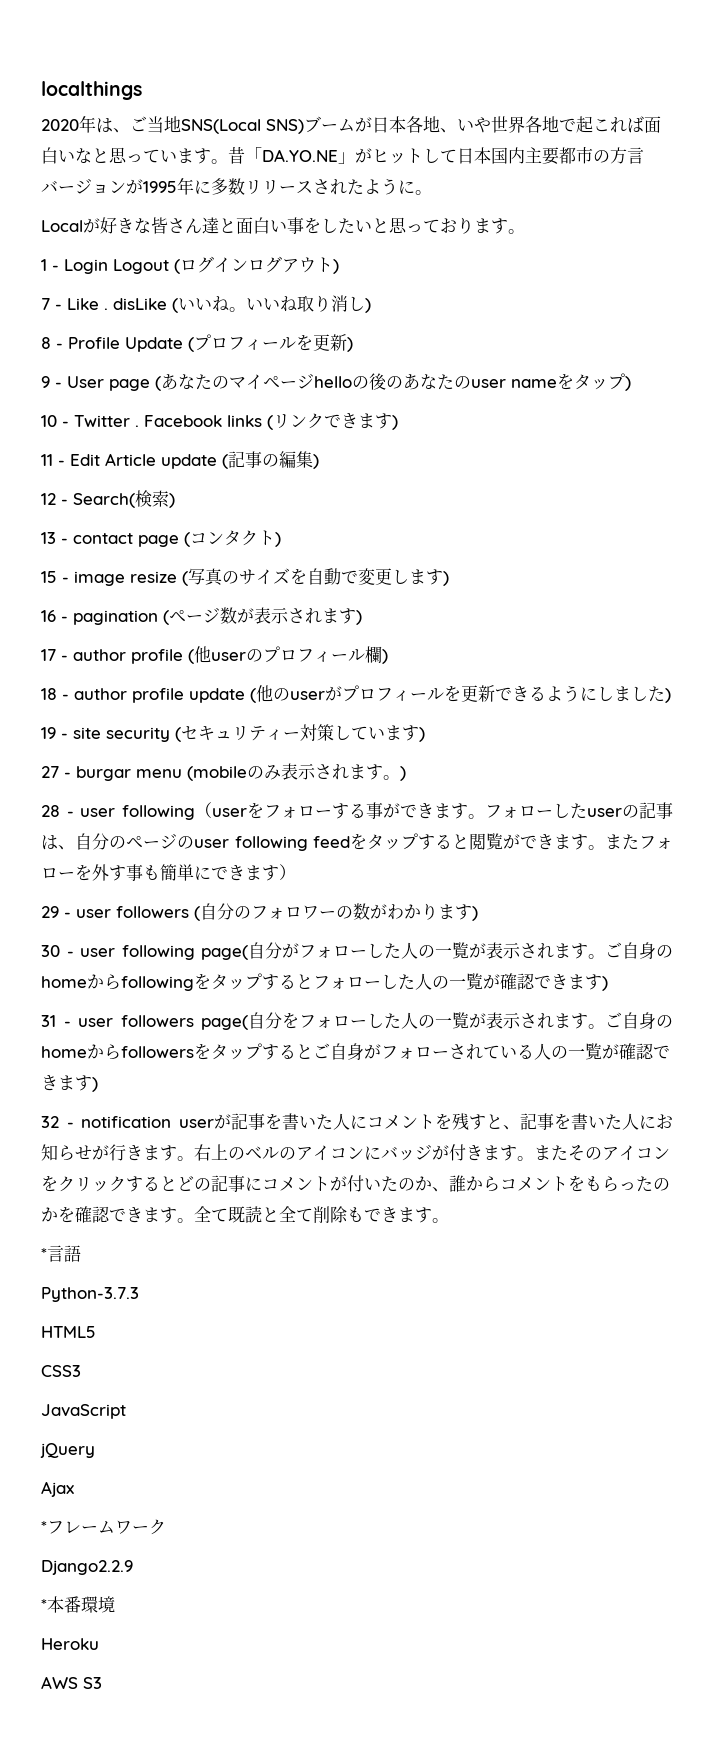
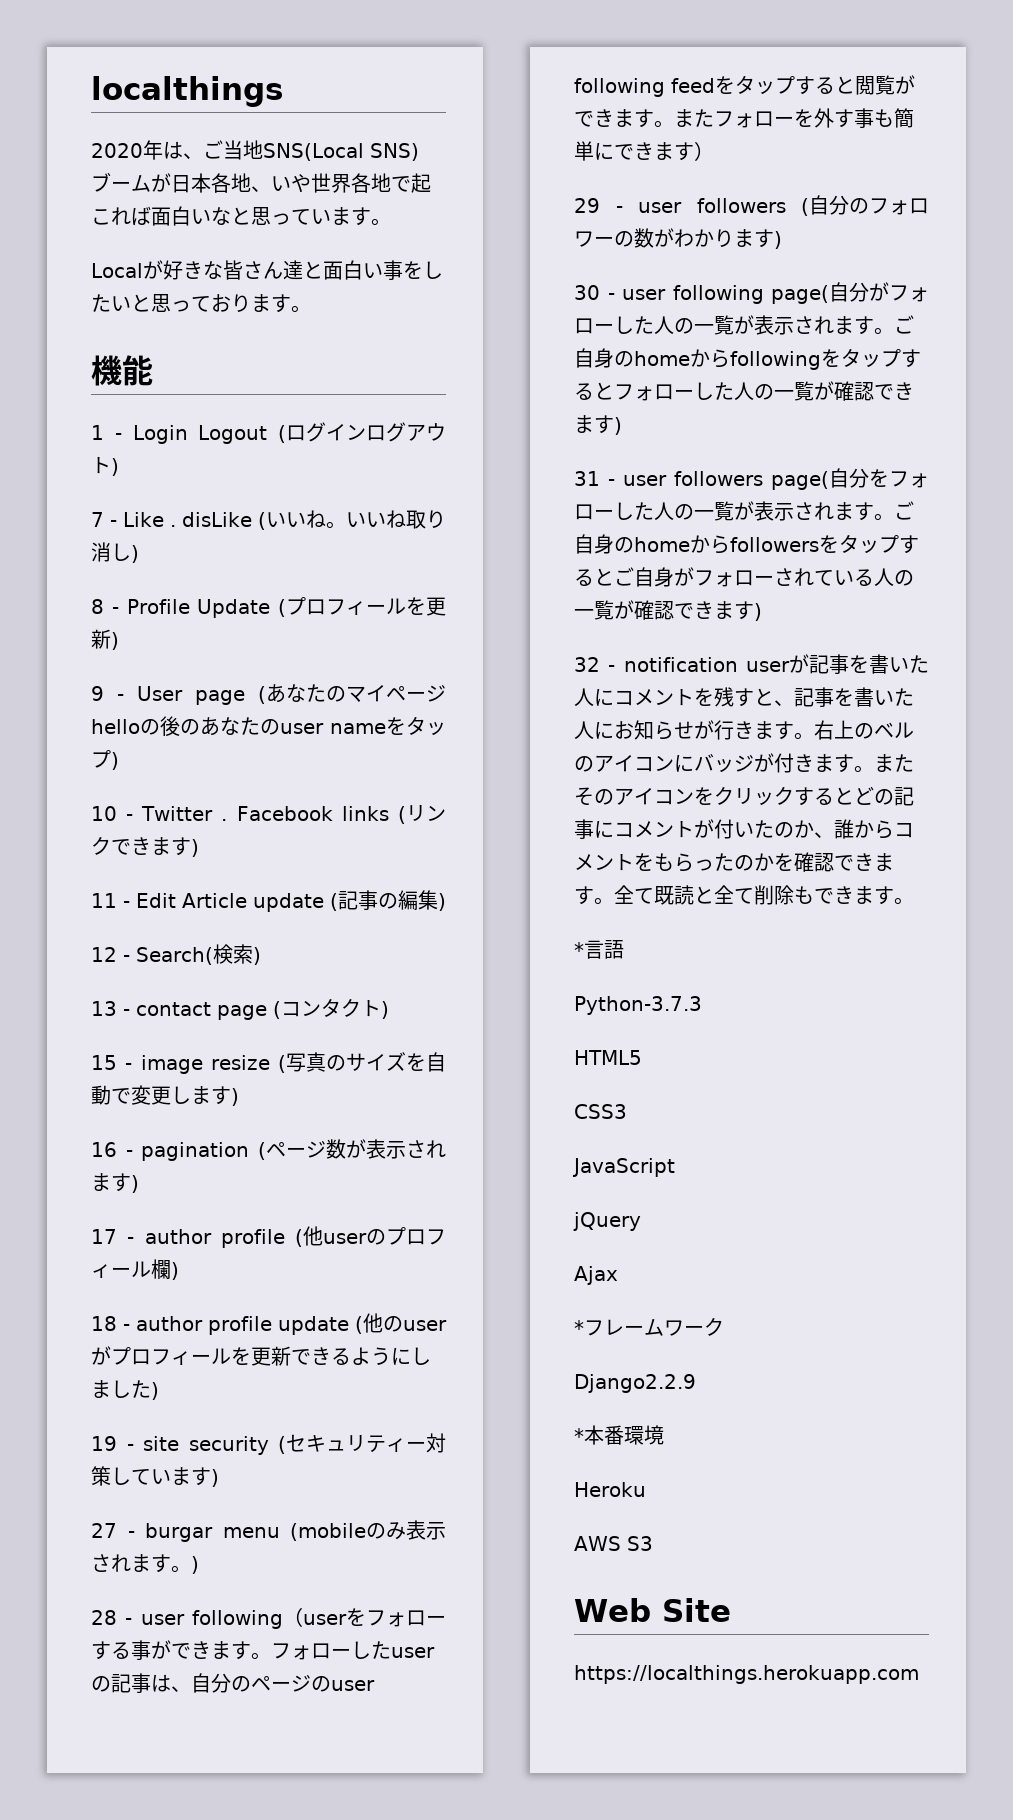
[228,147,644,165] [41,177,432,195] 昔「DA.YO.NE」がヒットして日本国内主要都市の方言バージョンが1995年に多数リリースされたように。 -> (391, 222) none
(525, 231) none -> [91,355,153,386] // 機能
(102, 1683) none -> [574,1598,731,1622] [574,1665,919,1684] // Web Site // https://localthings.herokuapp.com

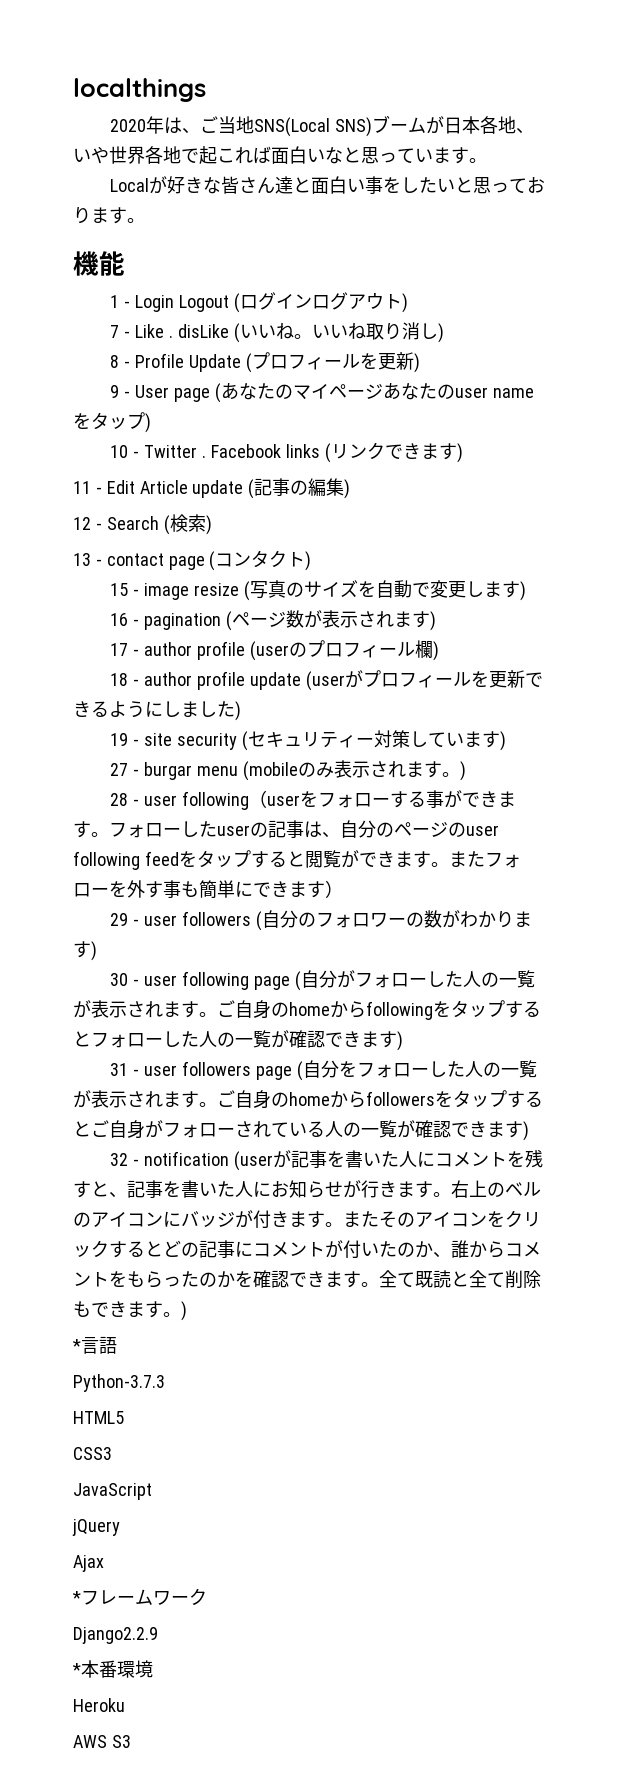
[91,716,200,736] helloの後の -> (383, 391) none
[136,947,213,965] Search( -> [106,515,170,535] Search (
[295,1226,367,1247] (他user -> [249,641,289,661] (user
[355,1313,447,1334] (他のuser -> [305,671,345,691] (user
[771,285,829,304] page( -> [253,971,301,991] page (
[771,471,829,490] page( -> [255,1061,303,1081] page (
[746,661,790,672] user -> [233,1151,273,1171] (user
(914, 901) none -> [181,1301,187,1321] )
[574,1598,731,1622] [574,1665,919,1684] // Web Site // https://localthings.herokuapp.com -> (131, 1741) none

